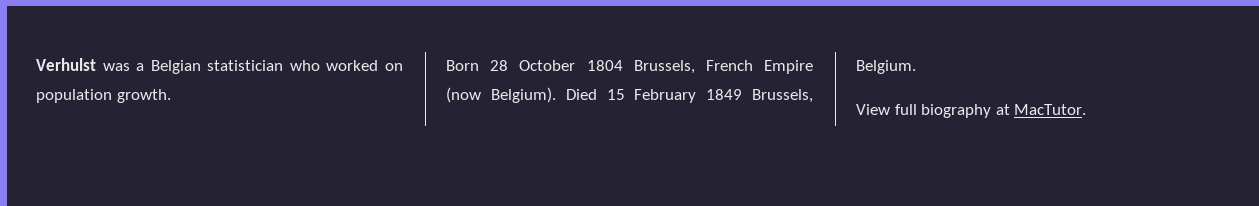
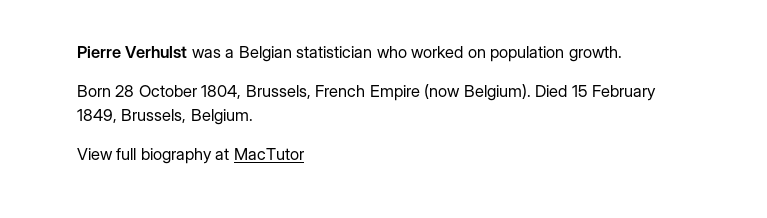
(36, 64) none -> [77,46,121,58] Pierre
[586,60,623,71] 1804 -> [201,85,242,99] 1804,
[706,89,743,100] 1849 -> [77,109,117,123] 1849,
[1014,104,1087,115] MacTutor. -> [233,148,304,160] MacTutor

